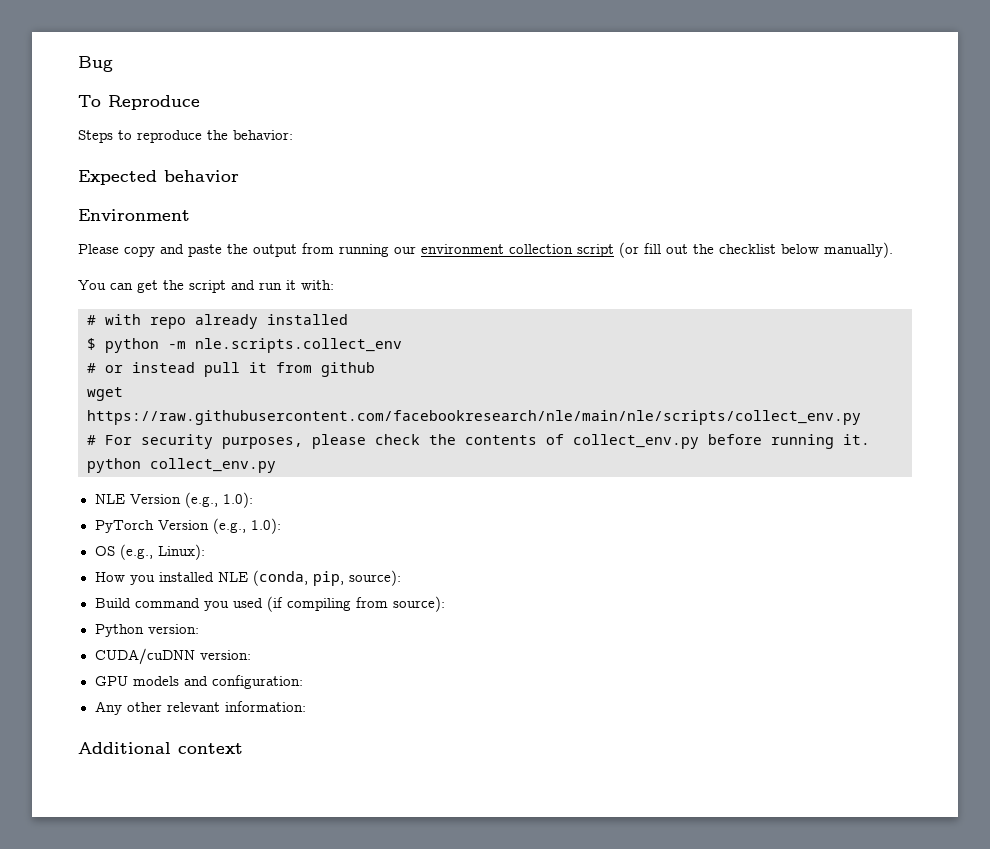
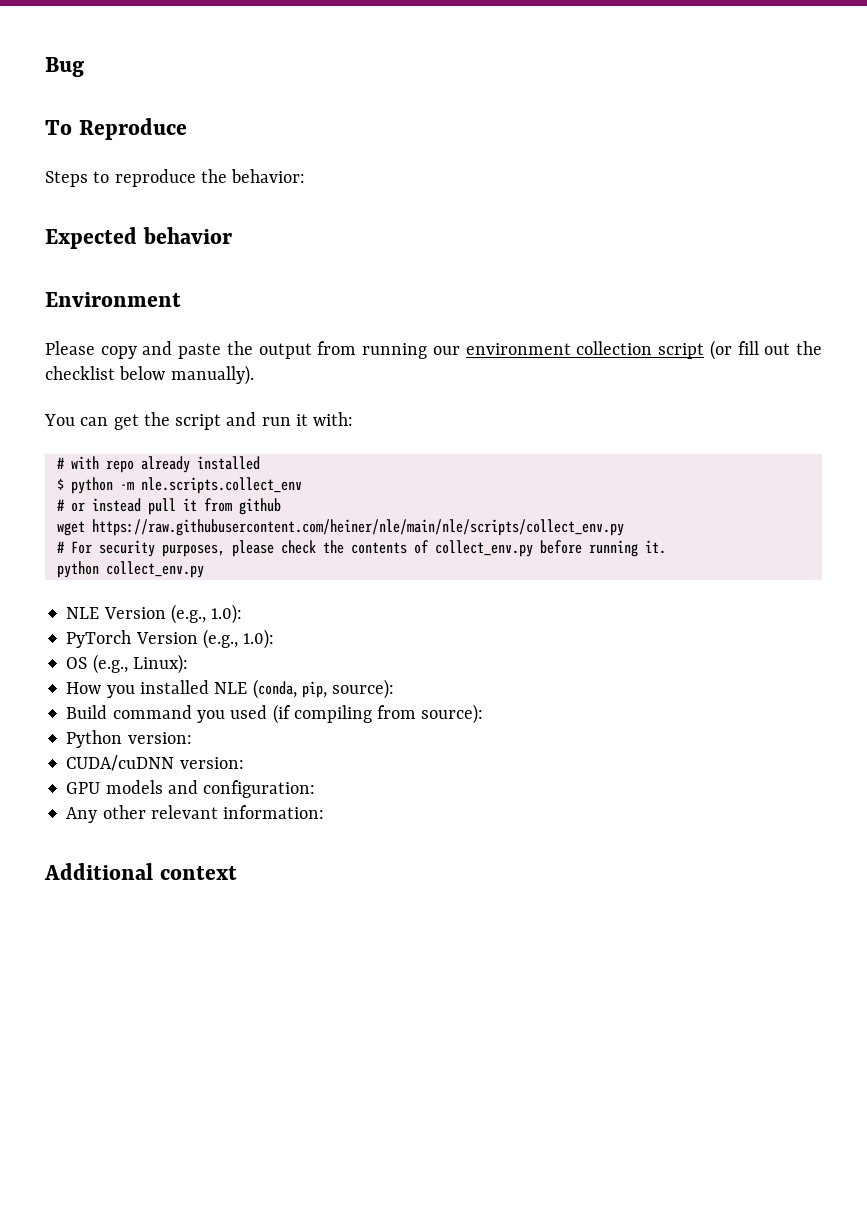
[87,410,861,425] https://raw.githubusercontent.com/facebookresearch/nle/main/nle/scripts/collect_env.py -> [91,519,624,536] https://raw.githubusercontent.com/heiner/nle/main/nle/scripts/collect_env.py

